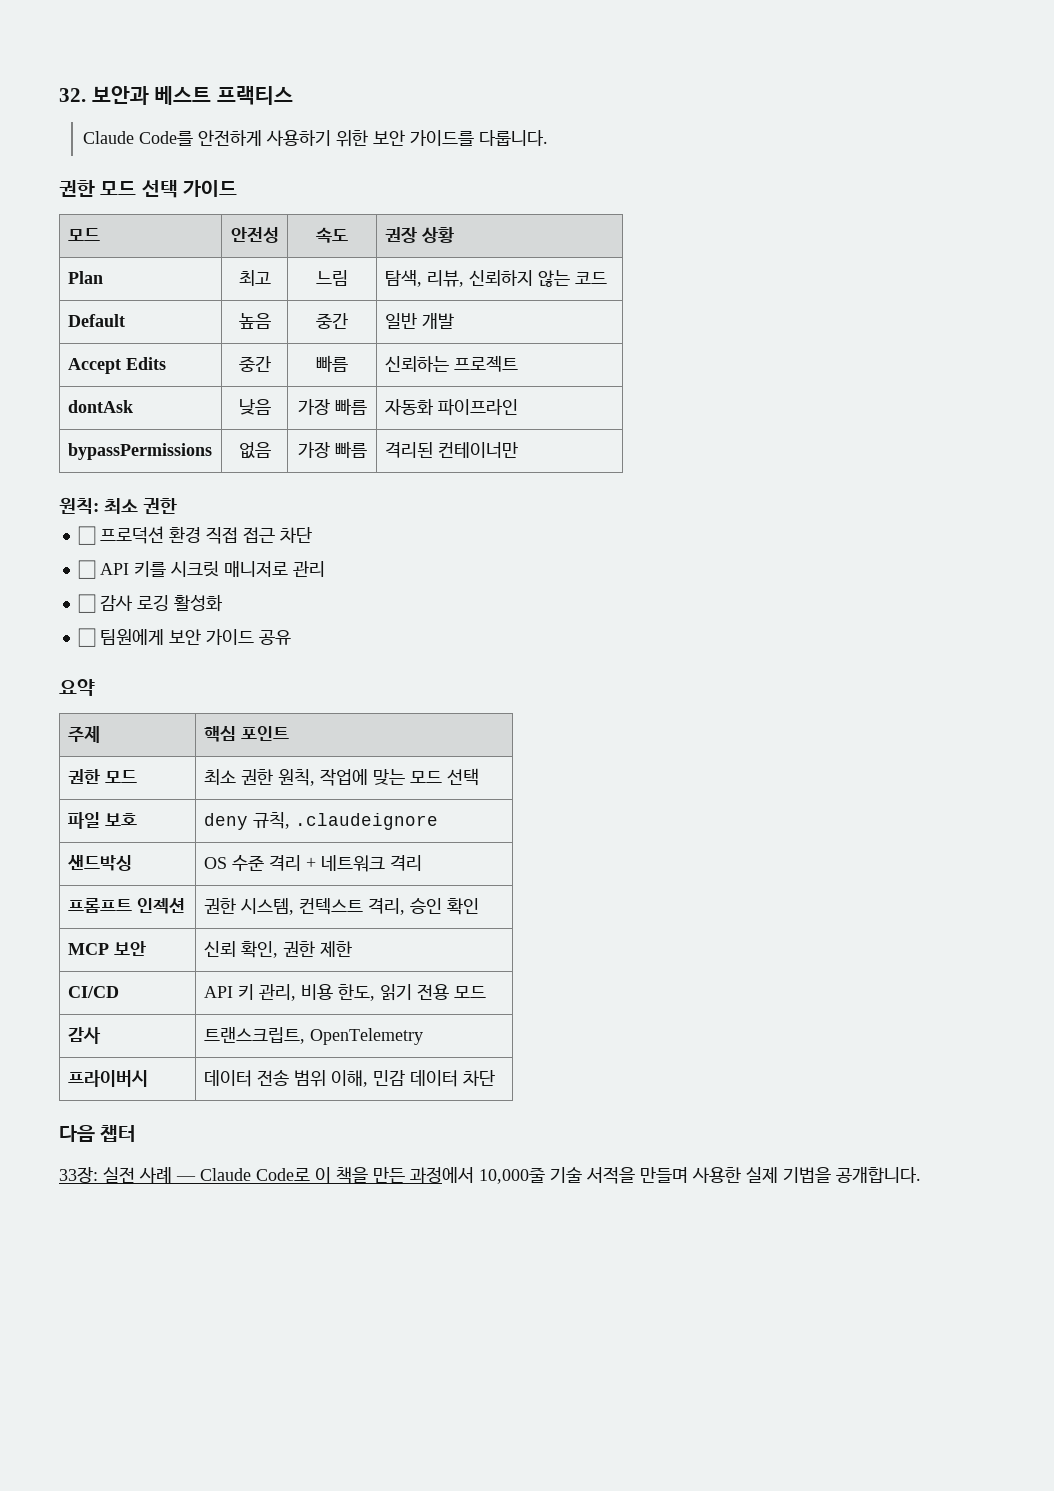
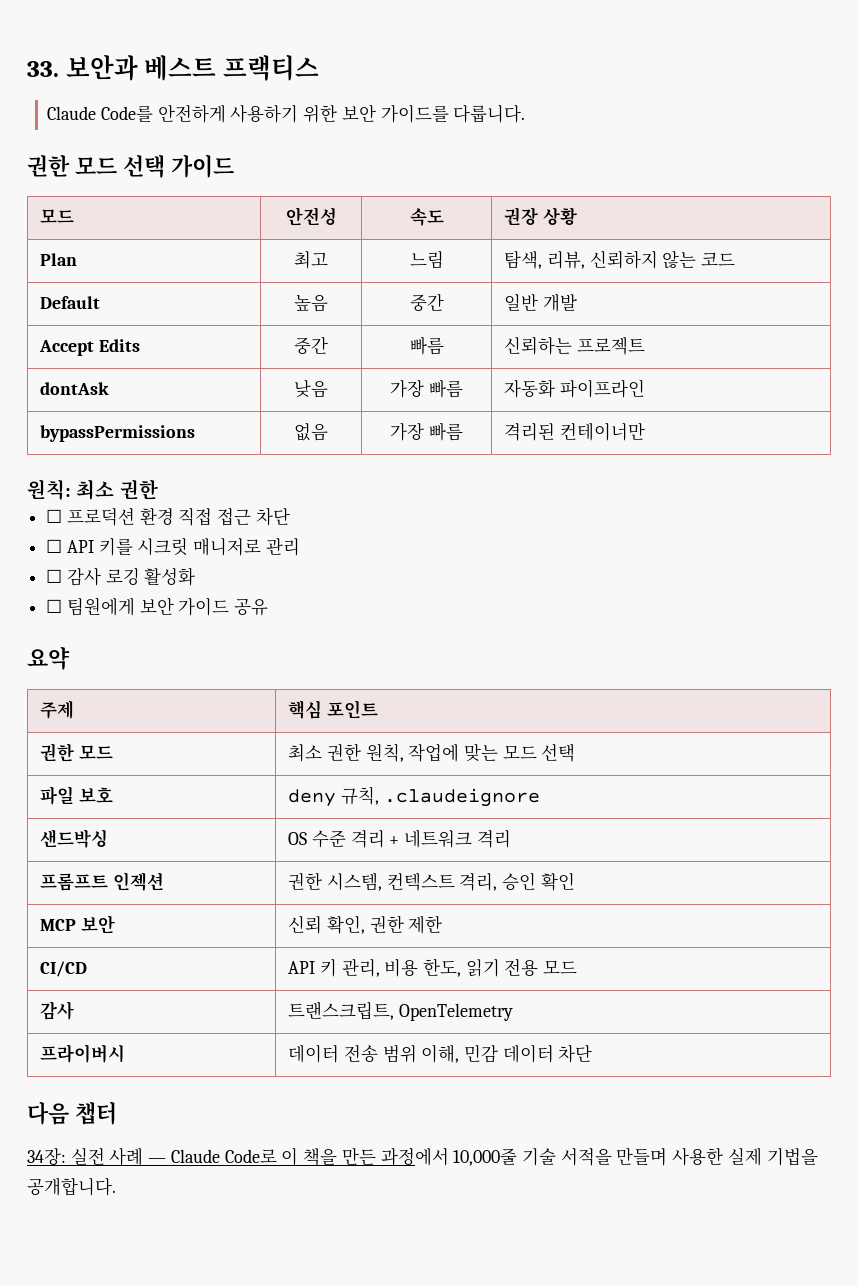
[59,88,86,102] 32. -> [27,61,59,77] 33.
[59,1167,98,1183] 33장: -> [27,1148,66,1165] 34장:

